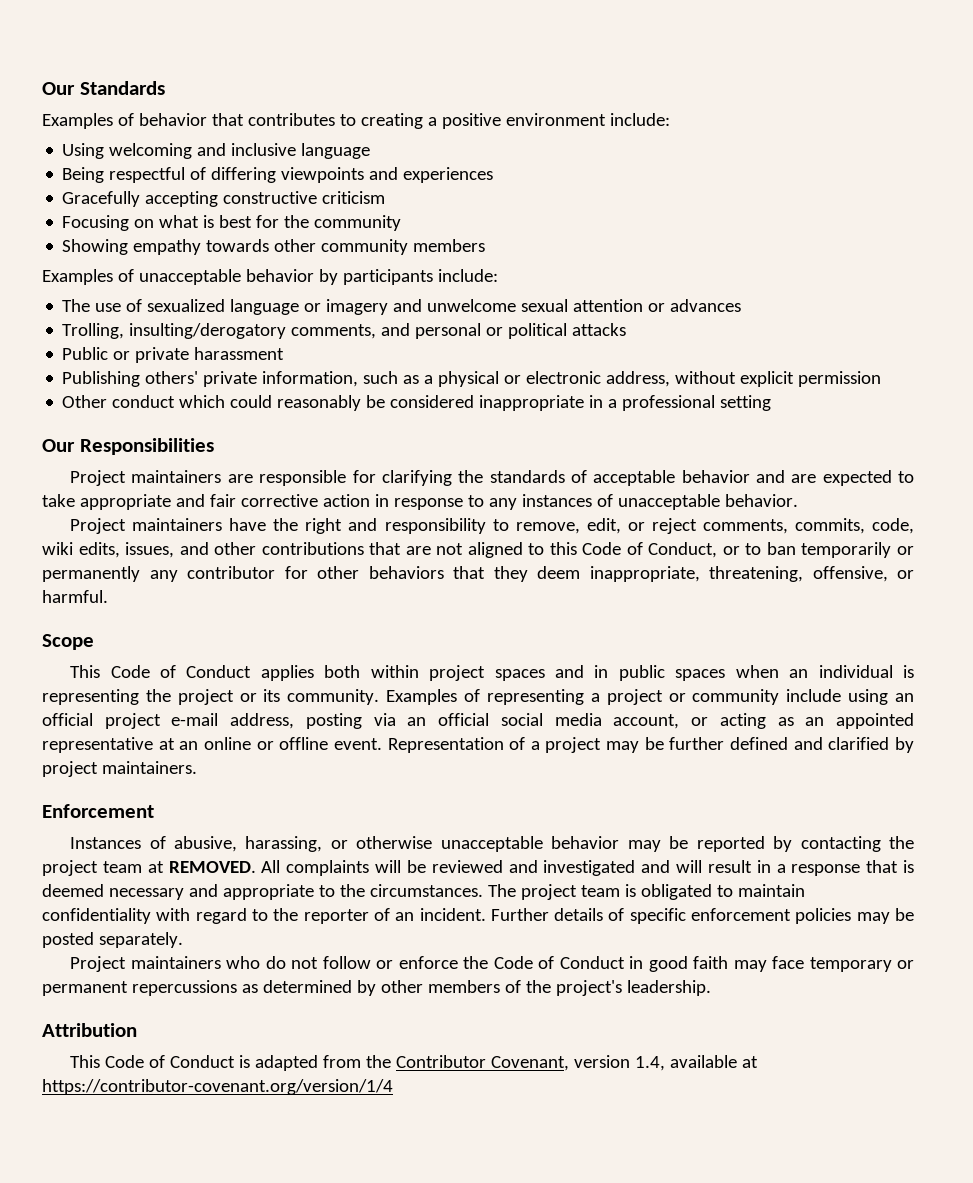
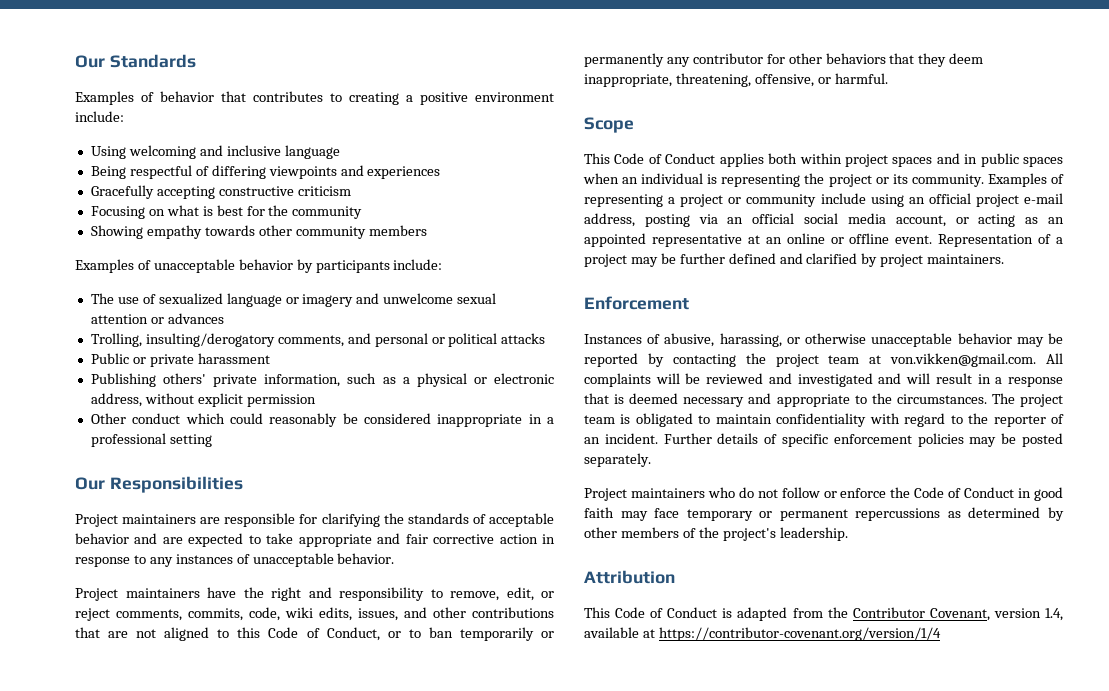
[168,861,256,873] REMOVED. -> [890,353,1037,367] von.vikken@gmail.com.

